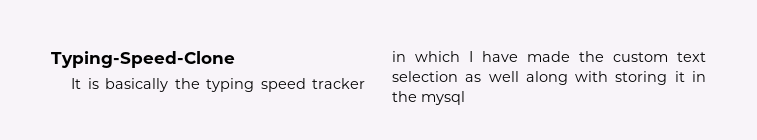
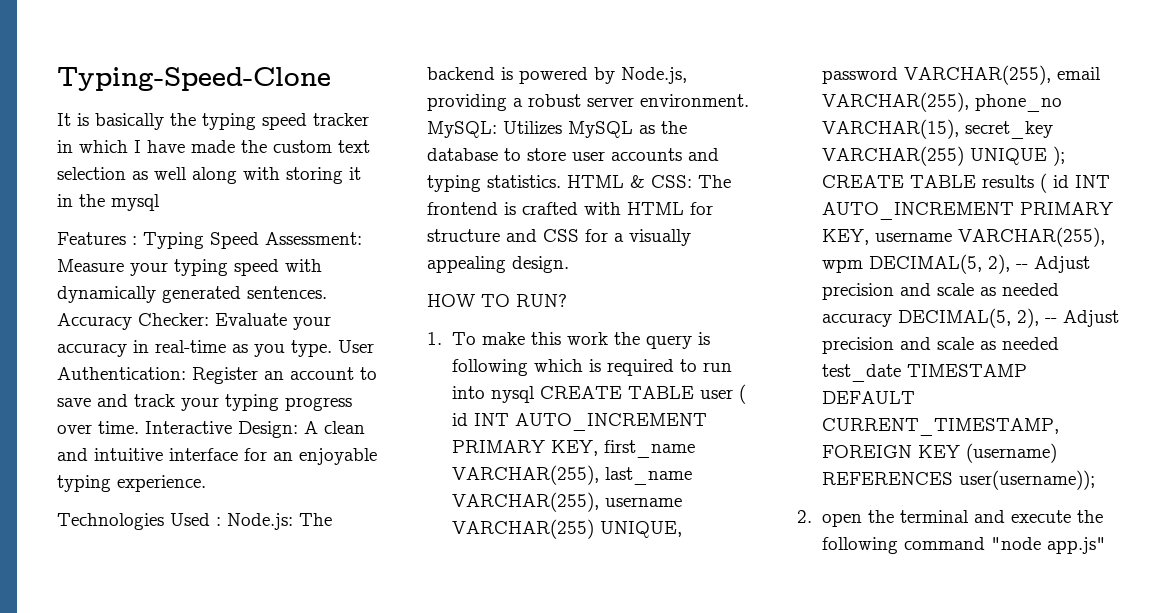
(465, 98) none -> [57,232,362,249] [57,259,322,276] [57,286,327,303] [57,313,331,330] [57,340,374,357] [57,367,377,384] [57,394,352,411] [57,421,365,438] [57,448,377,465] [57,475,206,492] [57,513,332,530] [427,67,687,84] [427,94,749,111] [427,121,687,138] [427,148,719,161] [427,175,731,192] [427,202,713,215] [427,229,691,246] [427,256,569,273] [427,294,567,307] [427,332,710,349] [451,359,732,376] [451,384,746,404] [451,413,707,431] [451,440,695,458] [451,465,692,485] [451,492,682,512] [451,519,682,539] [821,65,1101,85] [821,92,1062,112] [821,119,1053,139] [821,146,1065,166] [821,173,1110,193] [821,202,1113,220] [821,227,1105,247] [821,254,1090,274] [821,283,1059,300] [821,308,1119,328] [821,337,1059,354] [821,364,1027,382] [821,391,915,404] [821,418,1059,436] [821,443,1057,463] [821,470,1095,490] [797,510,1103,527] [821,537,1106,554] // Features : Typing Speed Assessment: Measure your typing speed with dynamically generated sentences. Accuracy Checker: Evaluate your accuracy in real-time as you type. User Authentication: Register an account to save and track your typing progress over time. Interactive Design: A clean and intuitive interface for an enjoyable typing experience. // Technologies Used : Node.js: The backend is powered by Node.js, providing a robust server environment. MySQL: Utilizes MySQL as the database to store user accounts and typing statistics. HTML & CSS: The frontend is crafted with HTML for structure and CSS for a visually appealing design. // HOW TO RUN? // 1. To make this work the query is following which is required to run into nysql CREATE TABLE user ( id INT AUTO_INCREMENT PRIMARY KEY, first_name VARCHAR(255), last_name VARCHAR(255), username VARCHAR(255) UNIQUE, password VARCHAR(255), email VARCHAR(255), phone_no VARCHAR(15), secret_key VARCHAR(255) UNIQUE ); CREATE TABLE results ( id INT AUTO_INCREMENT PRIMARY KEY, username VARCHAR(255), wpm DECIMAL(5, 2), -- Adjust precision and scale as needed accuracy DECIMAL(5, 2), -- Adjust precision and scale as needed test_date TIMESTAMP DEFAULT CURRENT_TIMESTAMP, FOREIGN KEY (username) REFERENCES user(username)); // 2. open the terminal and execute the following command "node app.js"

